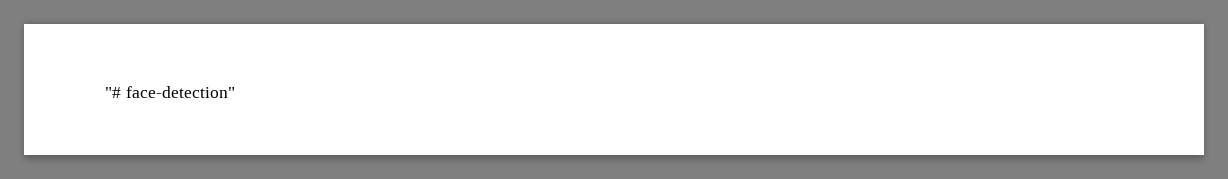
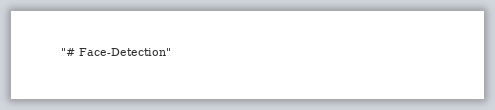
[125,86,235,98] face-detection" -> [79,48,171,56] Face-Detection"

